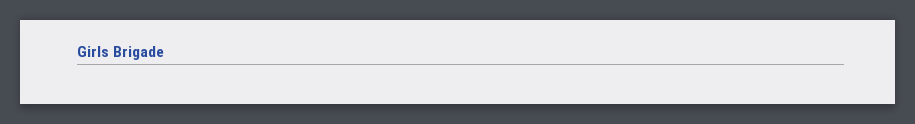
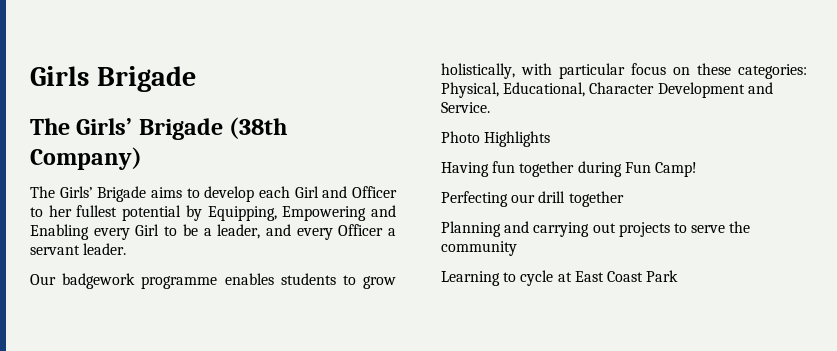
(165, 53) none -> [30,117,288,140] [30,147,142,170] [30,186,398,202] [30,205,396,221] [30,224,396,240] [30,243,127,255] [30,273,396,289] [441,63,807,79] [441,82,773,98] [441,102,490,113] [441,131,551,147] [441,161,697,177] [441,191,624,207] [441,221,751,237] [441,241,517,256] [441,270,679,286] // The Girls’ Brigade (38th Company) // The Girls’ Brigade aims to develop each Girl and Officer to her fullest potential by Equipping, Empowering and Enabling every Girl to be a leader, and every Officer a servant leader. // Our badgework programme enables students to grow holistically, with particular focus on these categories: Physical, Educational, Character Development and Service. // Photo Highlights // Having fun together during Fun Camp! // Perfecting our drill together // Planning and carrying out projects to serve the community // Learning to cycle at East Coast Park

